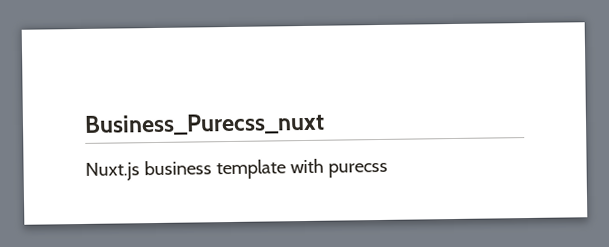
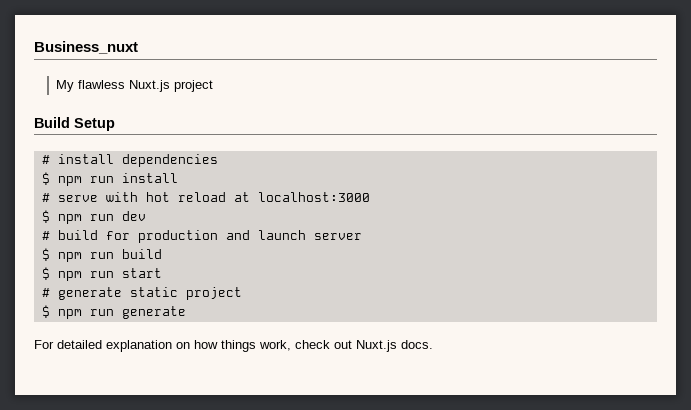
[84,112,325,136] [85,158,388,181] Business_Purecss_nuxt // Nuxt.js business template with purecss -> [34,41,138,54] [55,80,213,92] [34,117,115,131] [41,154,218,167] [41,172,178,186] [41,192,370,202] [41,210,146,224] [41,230,362,243] [41,248,162,262] [41,267,162,281] [41,287,242,300] [41,305,186,319] [34,340,433,352] Business_nuxt // My flawless Nuxt.js project // Build Setup // # install dependencies // $ npm run install // # serve with hot reload at localhost:3000 // $ npm run dev // # build for production and launch server // $ npm run build // $ npm run start // # generate static project // $ npm run generate // For detailed explanation on how things work, check out Nuxt.js docs.

